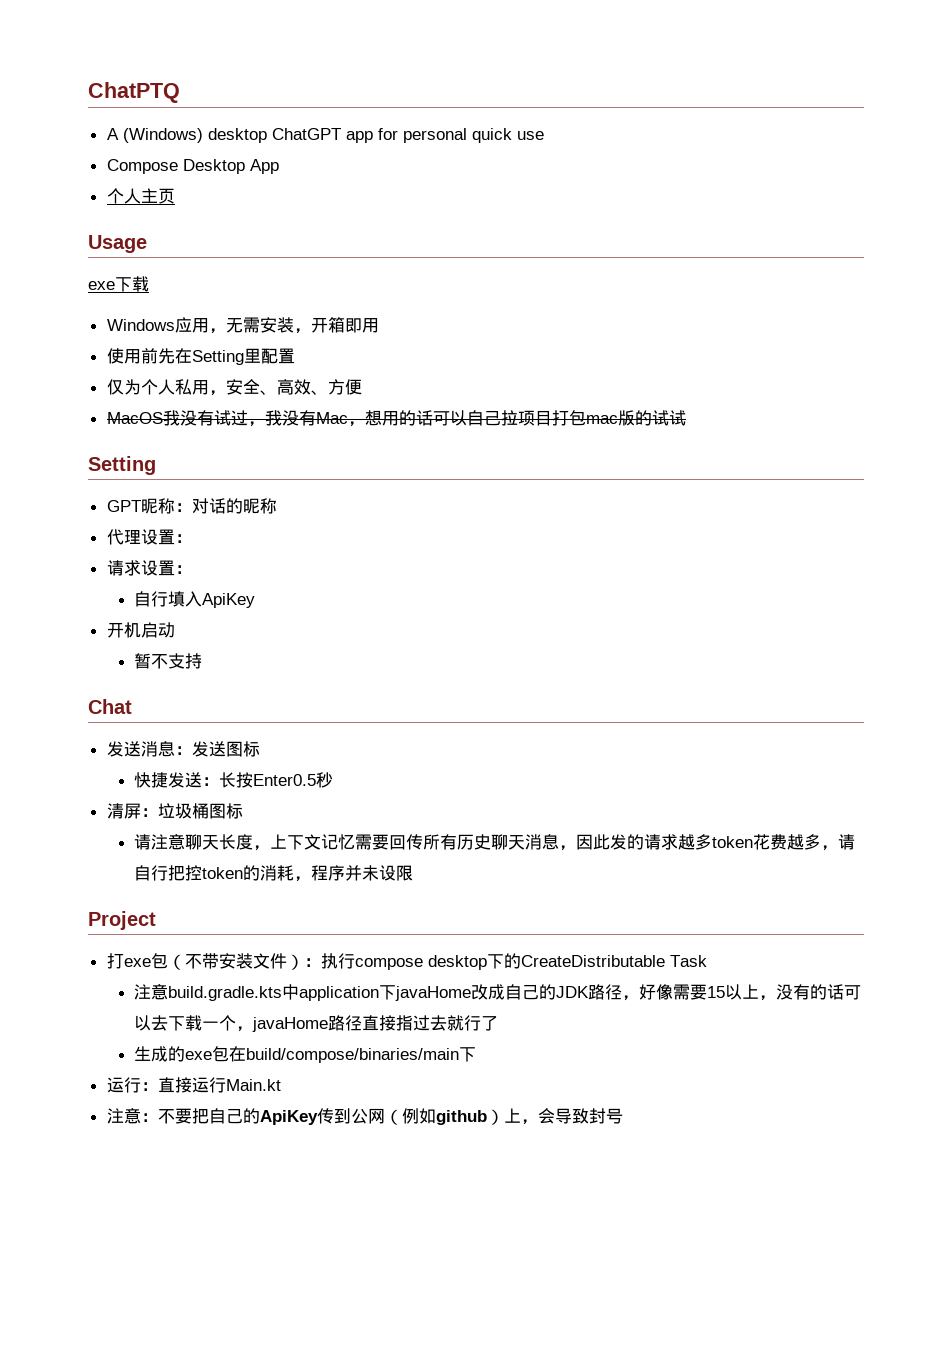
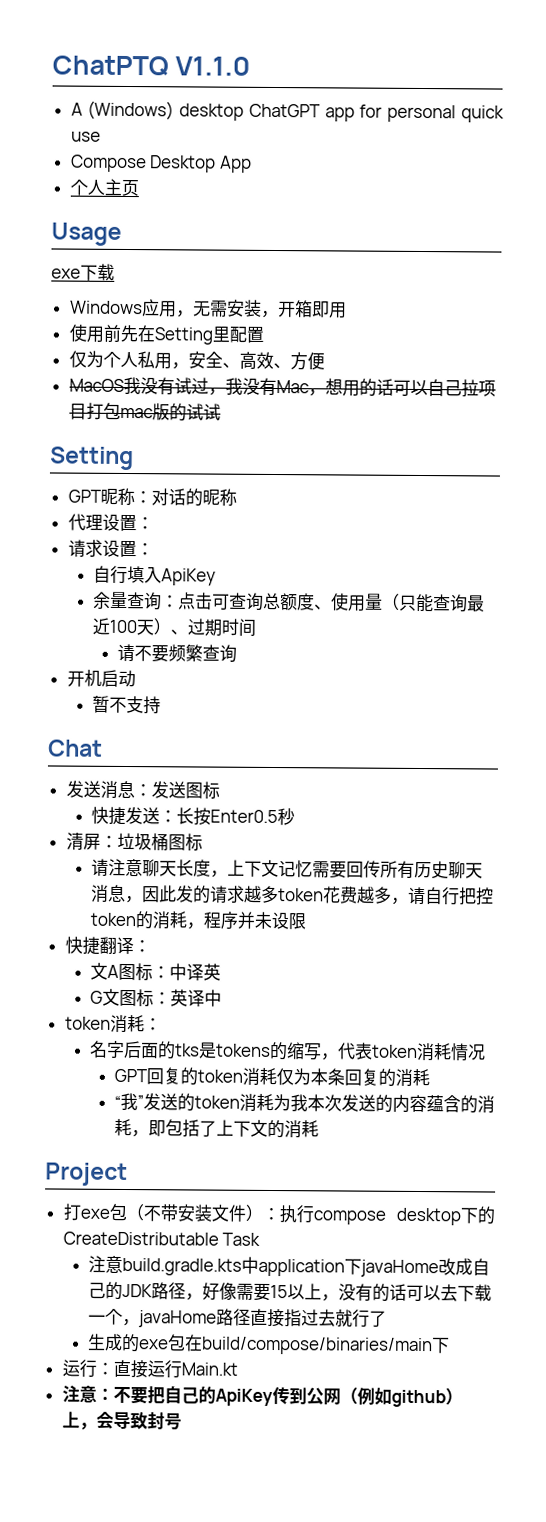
(180, 92) none -> [175,56,251,76] V1.1.0
(256, 600) none -> [93,591,486,613] [92,617,257,637] [117,643,238,663] // 余量查询：点击可查询总额度、使用量（只能查询最近100天）、过期时间 // 请不要频繁查询
(414, 873) none -> [64,936,151,955] [90,962,222,982] [90,988,223,1008] [64,1014,162,1034] [89,1040,487,1062] [114,1067,431,1087] [114,1092,496,1114] [114,1118,320,1139] // 快捷翻译： // 文A图标：中译英 // G文图标：英译中 // token消耗： // 名字后面的tks是tokens的缩写，代表token消耗情况 // GPT回复的token消耗仅为本条回复的消耗 // “我”发送的token消耗为我本次发送的内容蕴含的消耗，即包括了上下文的消耗

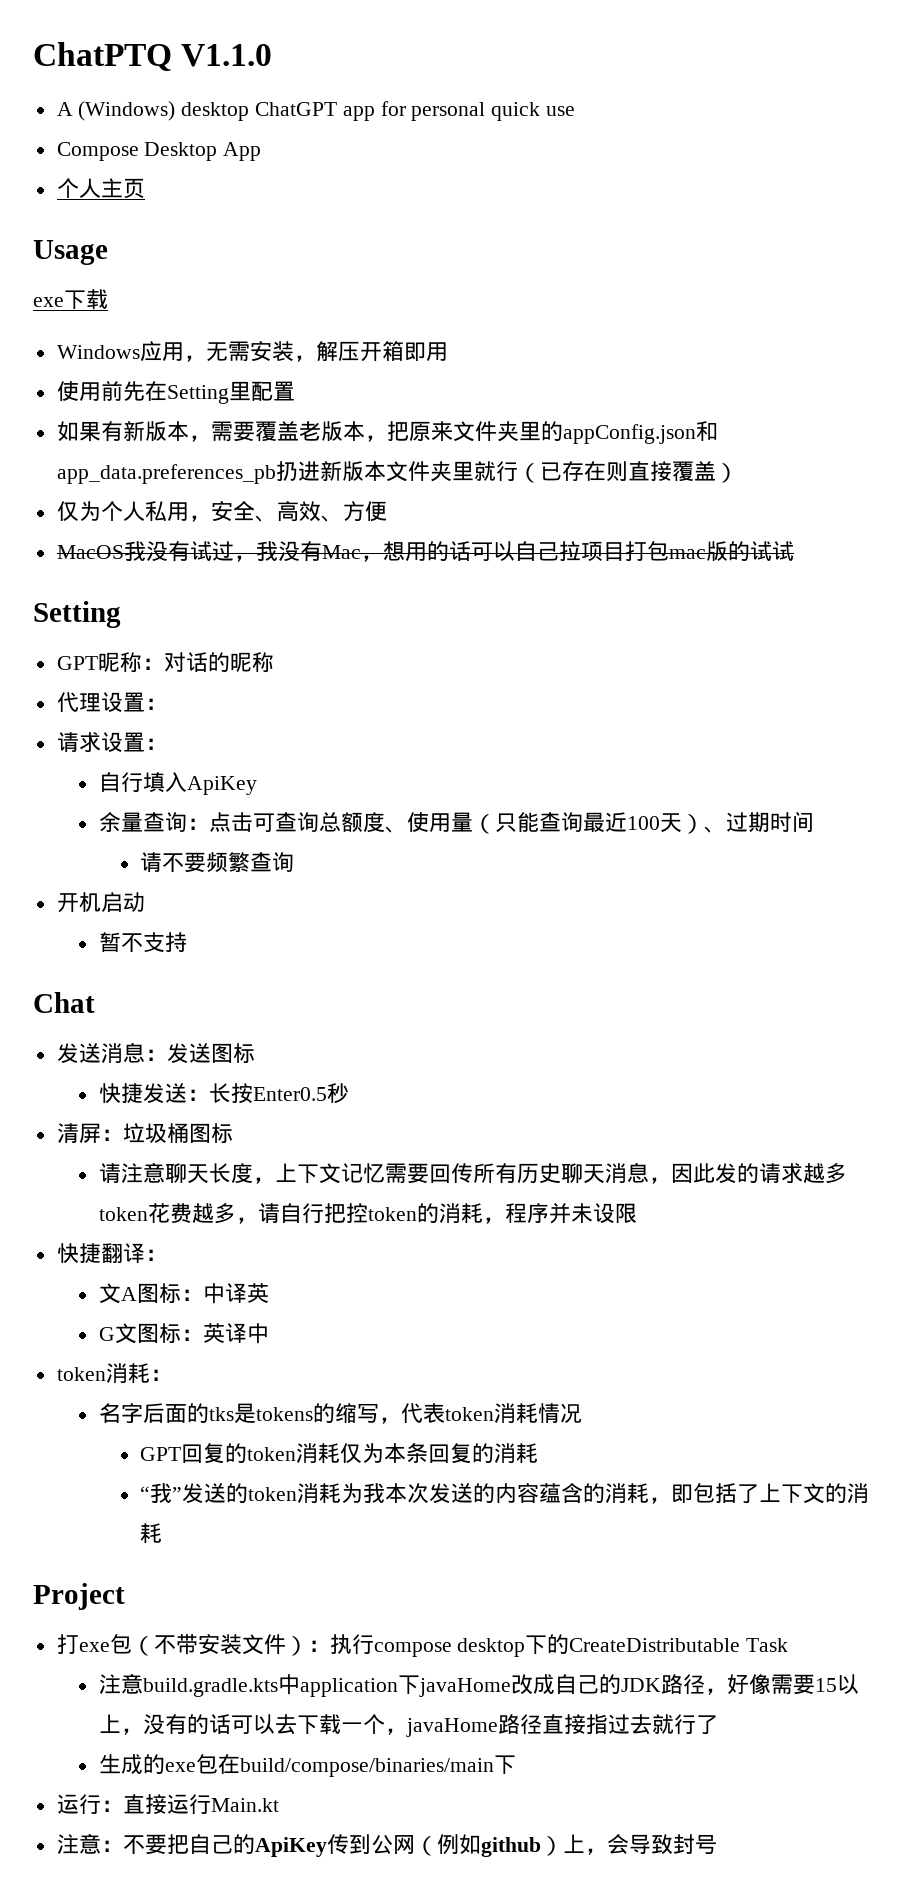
(279, 314) none -> [315,341,360,362] 解压
(264, 334) none -> [56,421,718,444] [56,461,738,484] // 如果有新版本，需要覆盖老版本，把原来文件夹里的appConfig.json和app_data.preferences_pb扔进新版本文件夹里就行（已存在则直接覆盖）

